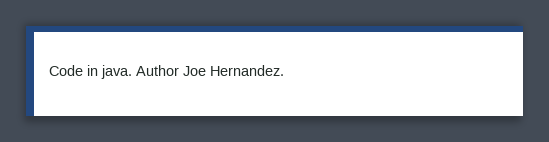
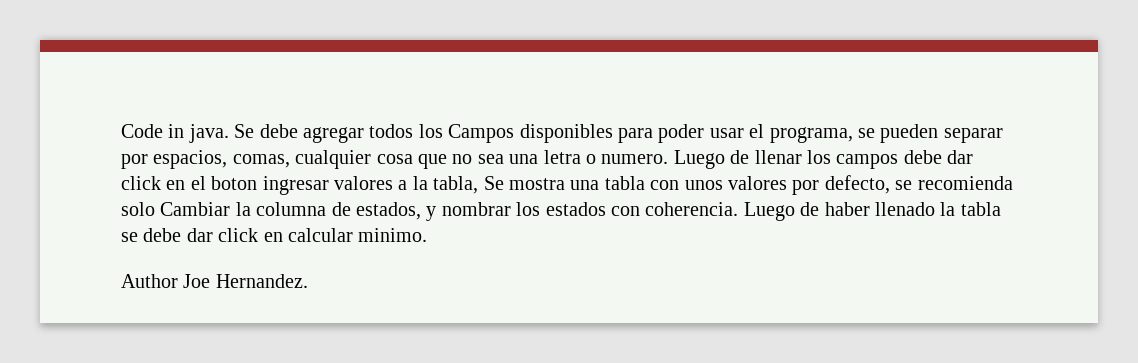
(132, 72) none -> [234,124,1003,143] [121,150,974,169] [121,175,1013,195] [121,202,1001,221] [121,228,428,242] Se debe agregar todos los Campos disponibles para poder usar el programa, se pueden separar por espacios, comas, cualquier cosa que no sea una letra o numero. Luego de llenar los campos debe dar click en el boton ingresar valores a la tabla, Se mostra una tabla con unos valores por defecto, se recomienda solo Cambiar la columna de estados, y nombrar los estados con coherencia. Luego de haber llenado la tabla se debe dar click en calcular minimo. //

